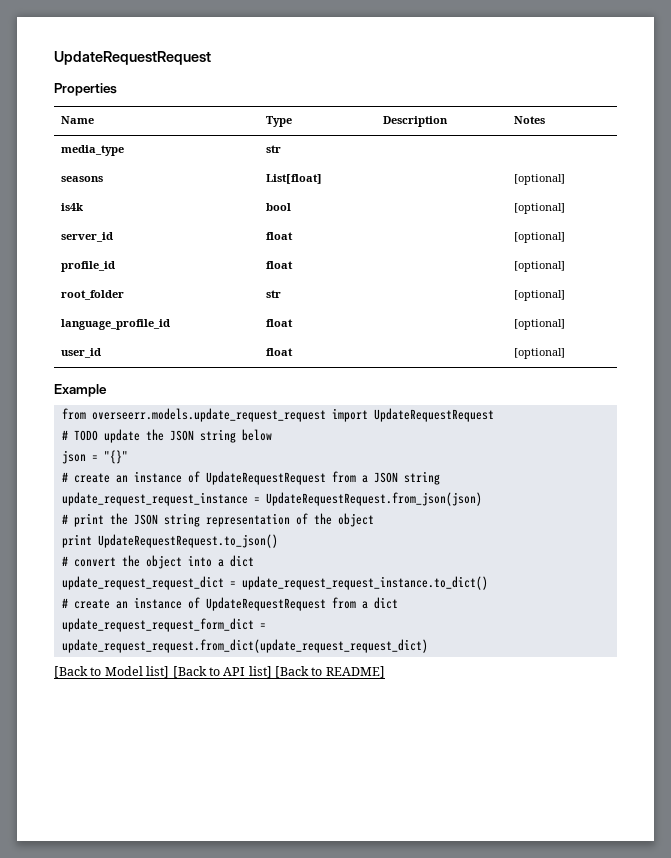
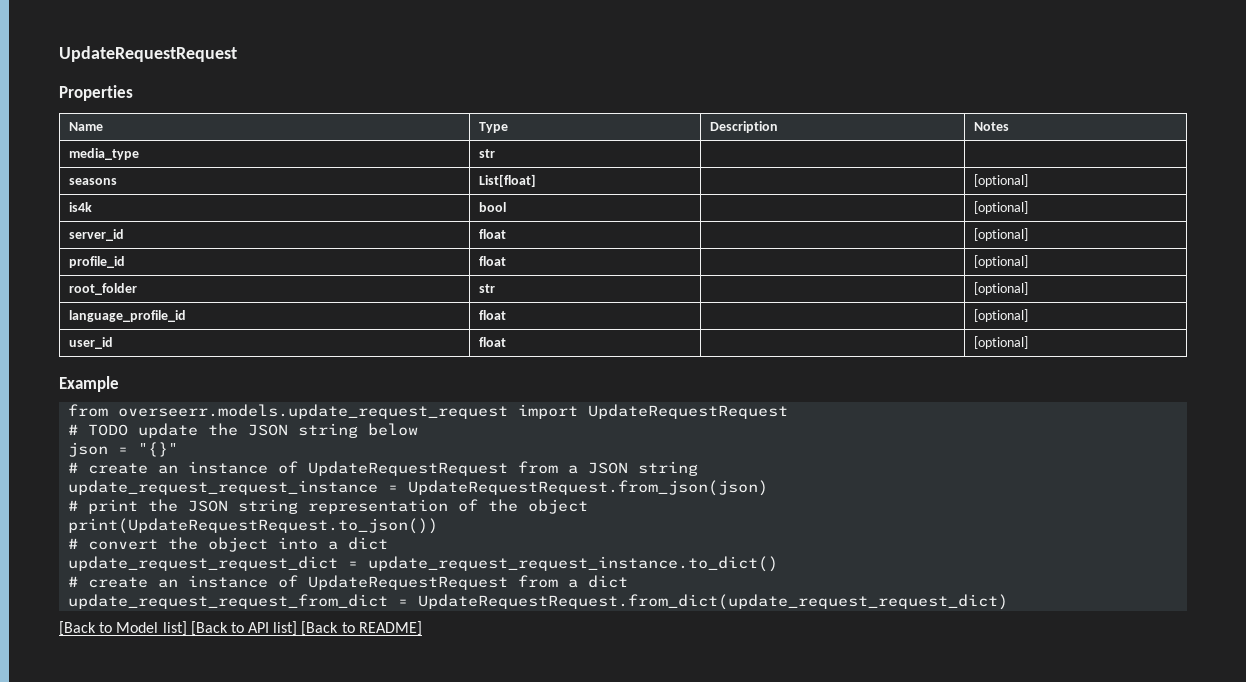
[61,534,278,548] print UpdateRequestRequest.to_json() -> [68,518,439,534] print(UpdateRequestRequest.to_json())
[61,618,266,632] [61,639,428,653] update_request_request_form_dict = update_request_request.from_dict(update_request_request_dict) -> [68,594,1009,610] update_request_request_from_dict = UpdateRequestRequest.from_dict(update_request_request_dict)

